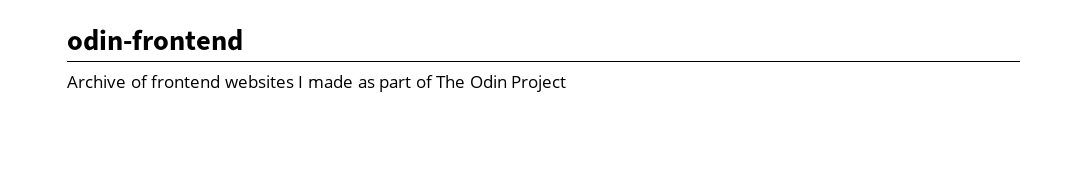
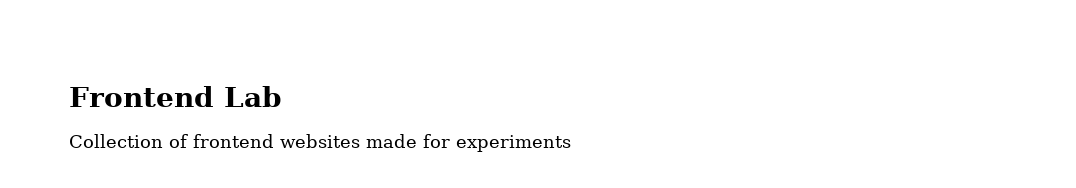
[67,29,243,51] [67,75,567,92] odin-frontend // Archive of frontend websites I made as part of The Odin Project -> [69,86,282,107] [69,134,571,152] Frontend Lab // Collection of frontend websites made for experiments

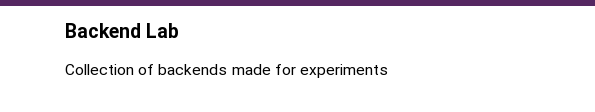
[69,86,214,107] Frontend -> [65,23,141,38] Backend
[193,134,360,148] frontend websites -> [158,64,228,75] backends

